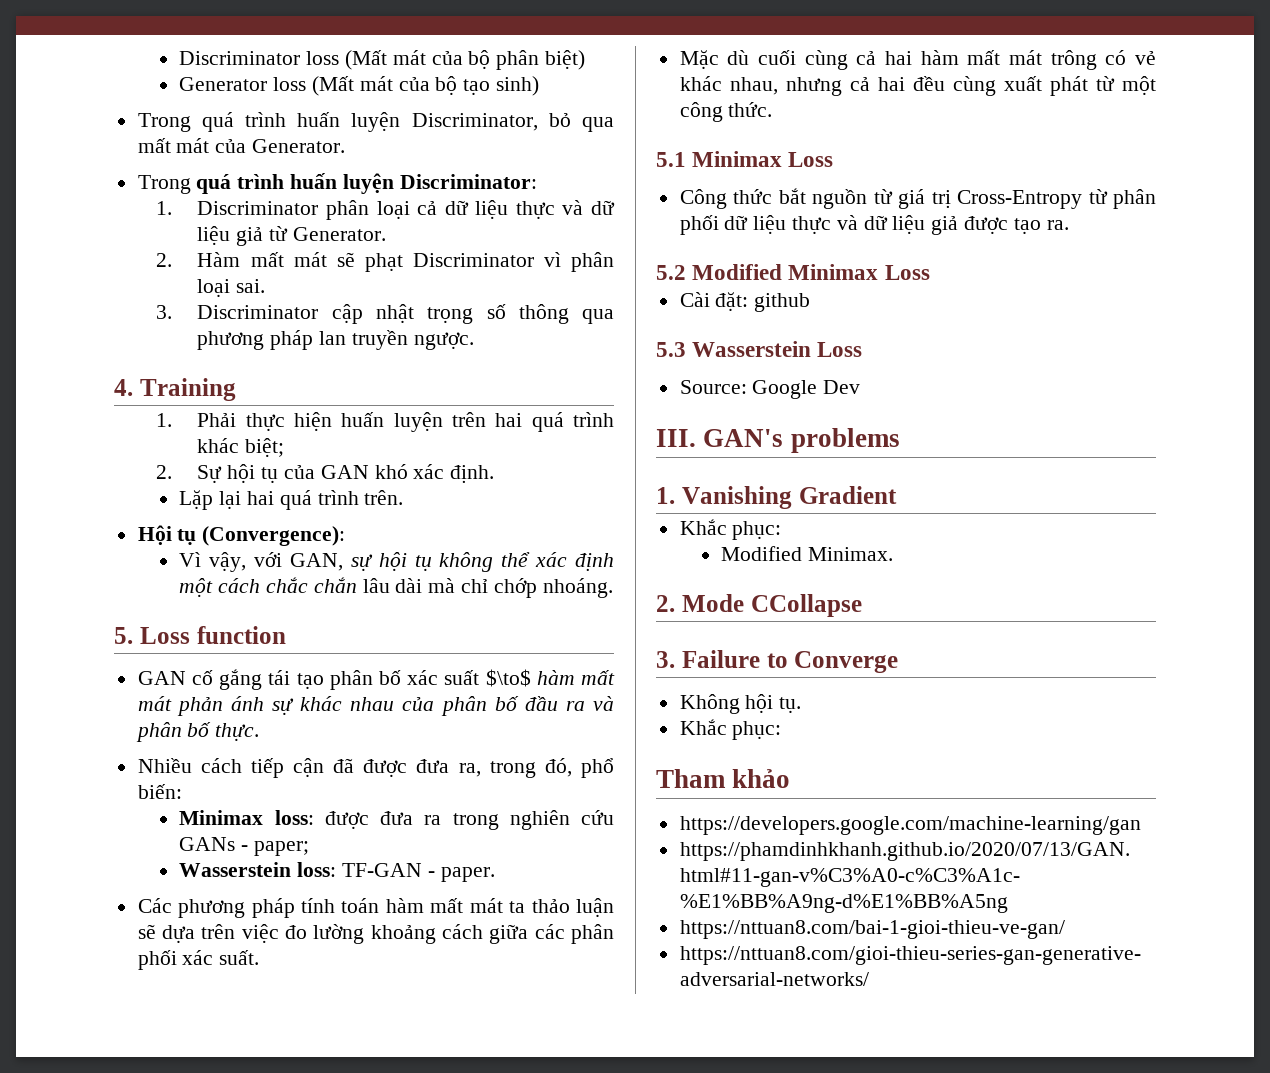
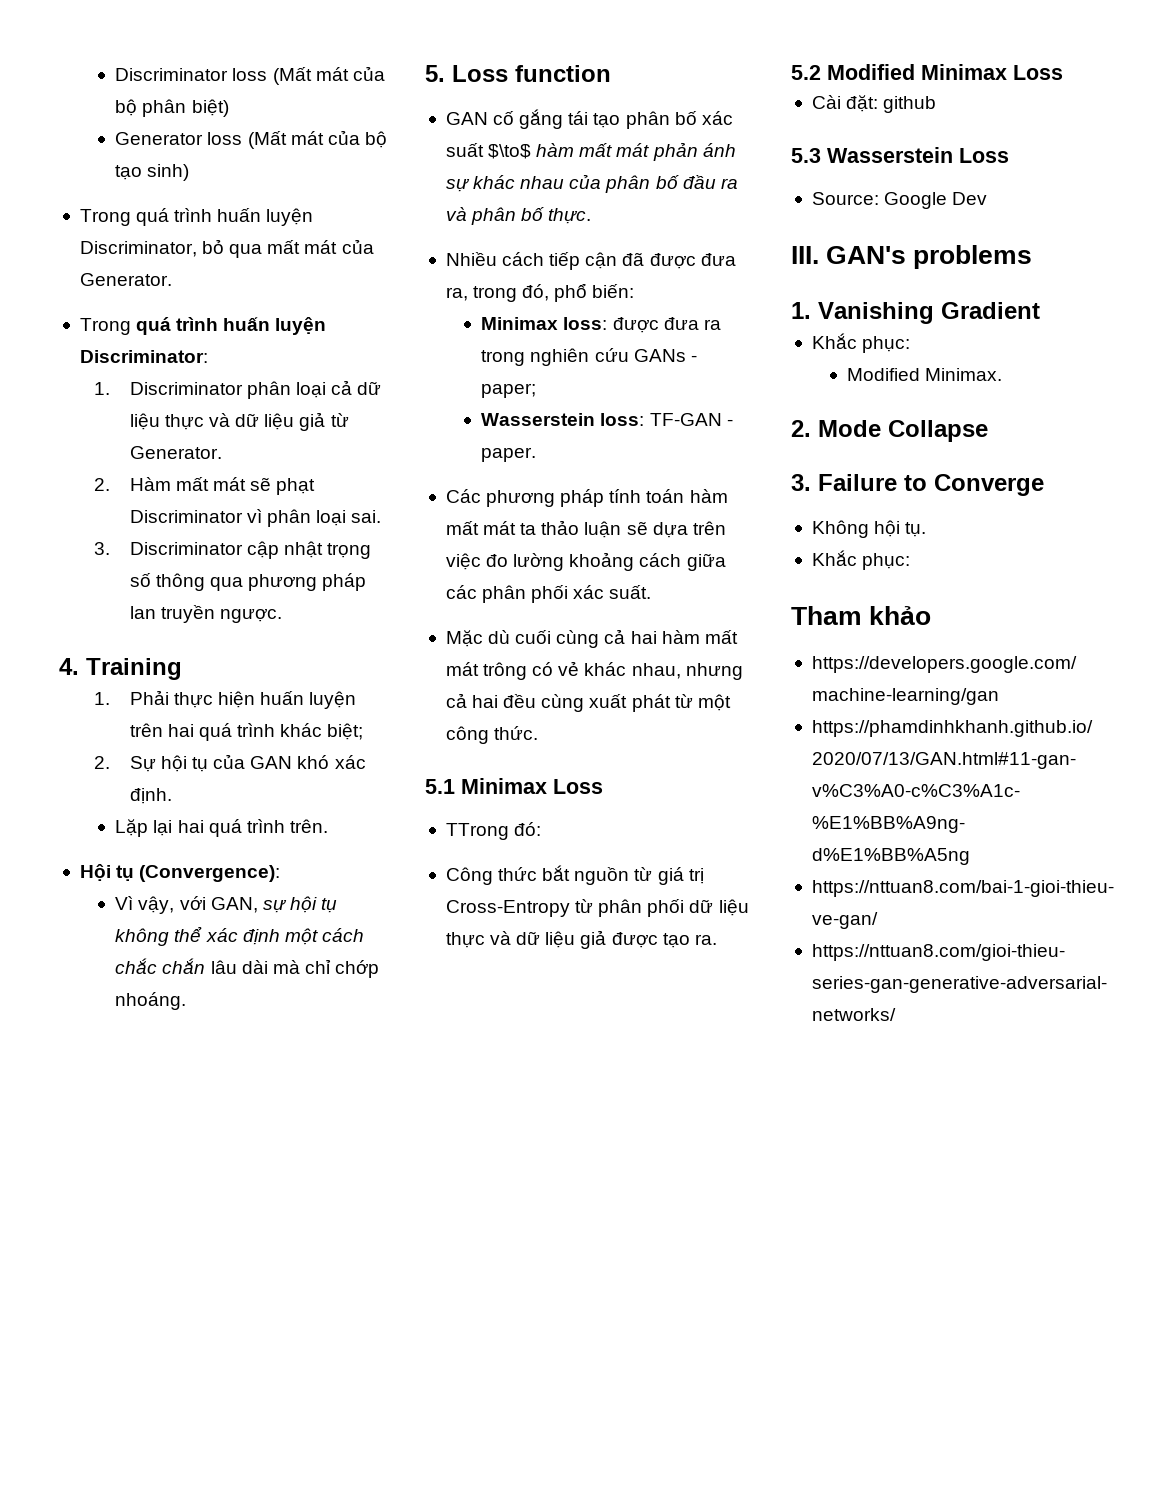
(834, 159) none -> [445,822,542,840] // TTrong đó:
[750,594,862,617] CCollapse -> [888,420,988,442] Collapse

